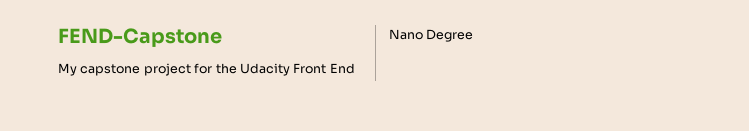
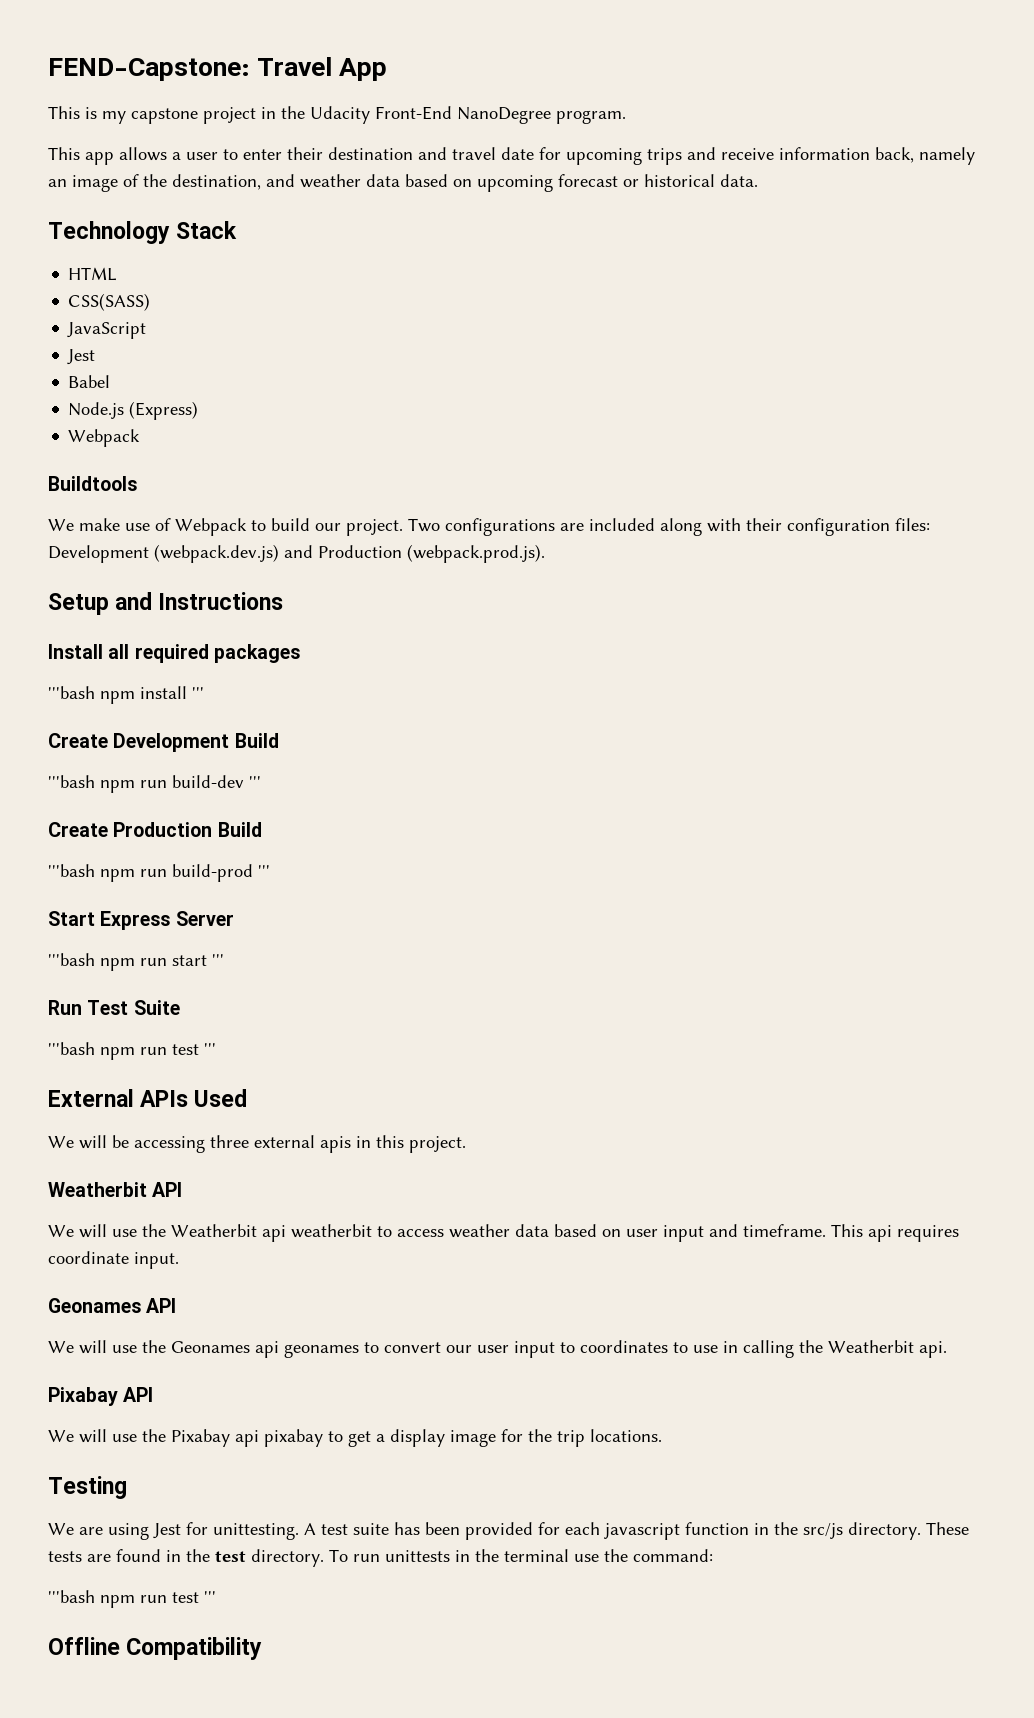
[58,28,222,47] [58,63,355,76] [389,29,474,42] FEND-Capstone // My capstone project for the Udacity Front End Nano Degree -> [48,57,388,81] [48,106,626,124] [48,147,975,165] [48,174,758,192] [48,221,238,244] [68,267,118,281] [68,293,151,311] [67,322,147,339] [67,349,96,365] [68,375,111,388] [68,401,199,420] [68,429,141,447] [48,476,137,491] [48,518,930,536] [48,544,545,563] [48,592,284,615] [48,644,300,663] [48,686,204,704] [48,733,279,752] [48,775,261,793] [48,822,262,837] [48,864,270,882] [48,911,234,930] [48,953,224,971] [48,1000,180,1015] [48,1042,216,1060] [48,1089,248,1107] [48,1135,466,1153] [48,1182,183,1197] [48,1224,959,1242] [48,1251,179,1269] [48,1298,177,1313] [48,1340,947,1358] [48,1387,154,1406] [48,1429,662,1447] [48,1476,127,1499] [48,1522,969,1540] [48,1549,713,1567] [48,1590,216,1608] [48,1637,263,1660] FEND-Capstone: Travel App // This is my capstone project in the Udacity Front-End NanoDegree program. // This app allows a user to enter their destination and travel date for upcoming trips and receive information back, namely an image of the destination, and weather data based on upcoming forecast or historical data. // Technology Stack // HTML // CSS(SASS) // JavaScript // Jest // Babel // Node.js (Express) // Webpack // Buildtools // We make use of Webpack to build our project. Two configurations are included along with their configuration files: Development (webpack.dev.js) and Production (webpack.prod.js). // Setup and Instructions // Install all required packages // '''bash npm install ''' // Create Development Build // '''bash npm run build-dev ''' // Create Production Build // '''bash npm run build-prod ''' // Start Express Server // '''bash npm run start ''' // Run Test Suite // '''bash npm run test ''' // External APIs Used // We will be accessing three external apis in this project. // Weatherbit API // We will use the Weatherbit api weatherbit to access weather data based on user input and timeframe. This api requires coordinate input. // Geonames API // We will use the Geonames api geonames to convert our user input to coordinates to use in calling the Weatherbit api. // Pixabay API // We will use the Pixabay api pixabay to get a display image for the trip locations. // Testing // We are using Jest for unittesting. A test suite has been provided for each javascript function in the src/js directory. These tests are found in the test directory. To run unittests in the terminal use the command: // '''bash npm run test ''' // Offline Compatibility

